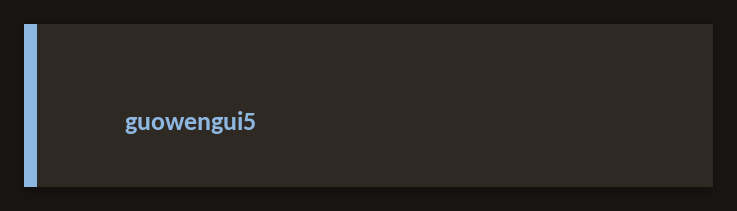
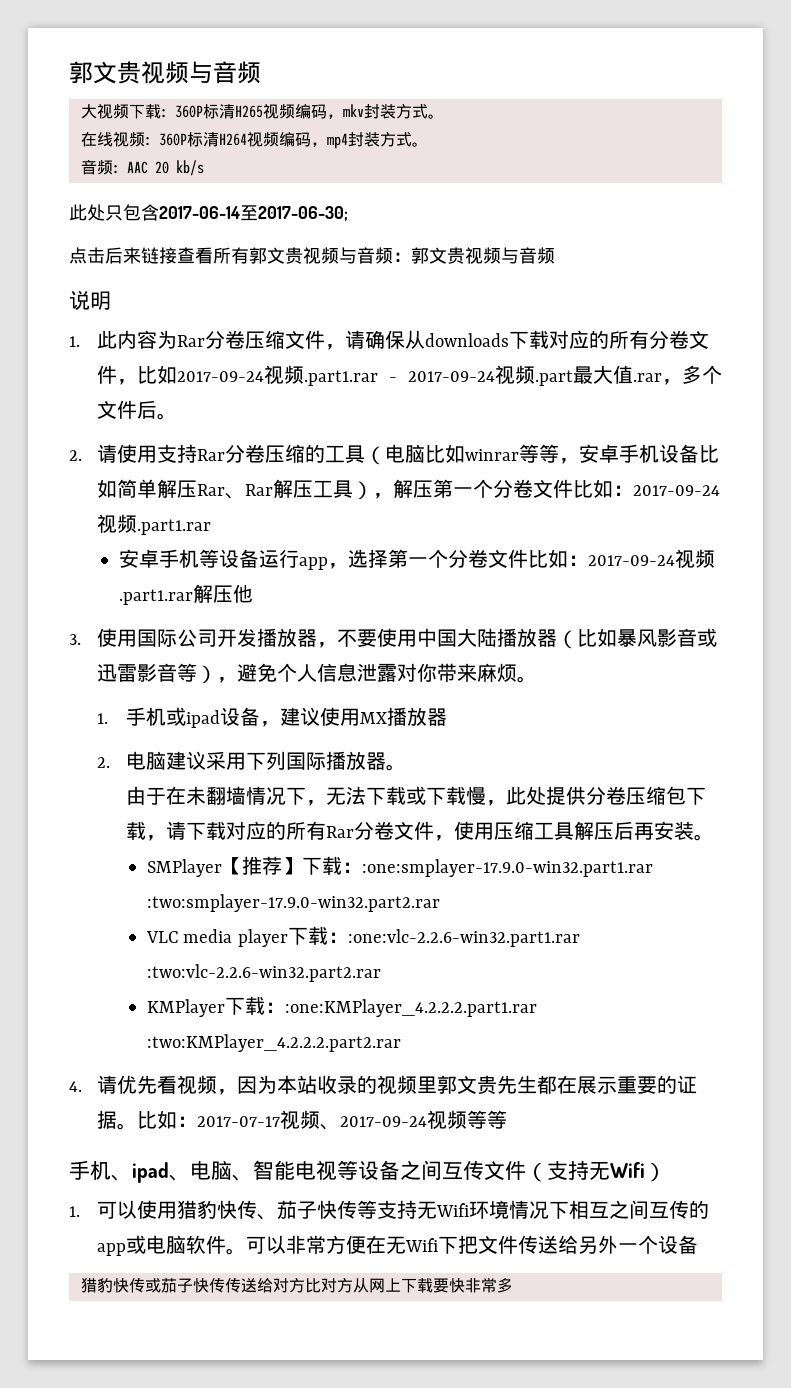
[125,111,256,134] guowengui5 -> [69,61,261,84] [80,103,444,119] [80,131,428,149] [80,159,204,176] [69,204,348,221] [69,247,555,264] [69,290,111,310] [69,330,710,350] [97,365,722,386] [97,400,178,420] [69,444,720,465] [97,479,721,500] [97,514,212,535] [118,549,715,570] [118,584,253,605] [69,628,718,649] [97,663,538,684] [97,707,447,728] [97,751,406,771] [125,786,706,806] [125,821,714,841] [146,856,653,877] [146,894,440,912] [145,926,580,947] [146,964,381,982] [146,996,537,1017] [146,1034,401,1052] [69,1075,698,1095] [97,1110,508,1130] [69,1160,666,1183] [69,1200,710,1220] [97,1235,699,1256] [80,1277,513,1293] 郭文贵视频与音频 // 大视频下载: 360P标清H265视频编码，mkv封装方式。 // 在线视频: 360P标清H264视频编码，mp4封装方式。 // 音频: AAC 20 kb/s // 此处只包含2017-06-14至2017-06-30; // 点击后来链接查看所有郭文贵视频与音频：郭文贵视频与音频 // 说明 // 1.此内容为Rar分卷压缩文件，请确保从downloads下载对应的所有分卷文件，比如2017-09-24视频.part1.rar - 2017-09-24视频.part最大值.rar，多个文件后。 // 2.请使用支持Rar分卷压缩的工具（电脑比如winrar等等，安卓手机设备比如简单解压Rar、Rar解压工具），解压第一个分卷文件比如：2017-09-24视频.part1.rar // 安卓手机等设备运行app，选择第一个分卷文件比如：2017-09-24视频.part1.rar解压他 // 3.使用国际公司开发播放器，不要使用中国大陆播放器（比如暴风影音或迅雷影音等），避免个人信息泄露对你带来麻烦。 // 1.手机或ipad设备，建议使用MX播放器 // 2.电脑建议采用下列国际播放器。 // 由于在未翻墙情况下，无法下载或下载慢，此处提供分卷压缩包下载，请下载对应的所有Rar分卷文件，使用压缩工具解压后再安装。 // SMPlayer【推荐】下载：:one:smplayer-17.9.0-win32.part1.rar :two:smplayer-17.9.0-win32.part2.rar // VLC media player下载：:one:vlc-2.2.6-win32.part1.rar :two:vlc-2.2.6-win32.part2.rar // KMPlayer下载：:one:KMPlayer_4.2.2.2.part1.rar :two:KMPlayer_4.2.2.2.part2.rar // 4.请优先看视频，因为本站收录的视频里郭文贵先生都在展示重要的证据。比如：2017-07-17视频、2017-09-24视频等等 // 手机、ipad、电脑、智能电视等设备之间互传文件（支持无Wifi） // 1.可以使用猎豹快传、茄子快传等支持无Wifi环境情况下相互之间互传的app或电脑软件。可以非常方便在无Wifi下把文件传送给另外一个设备 // 猎豹快传或茄子快传传送给对方比对方从网上下载要快非常多

